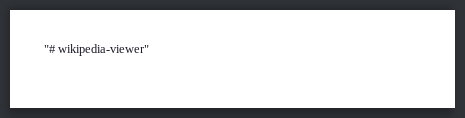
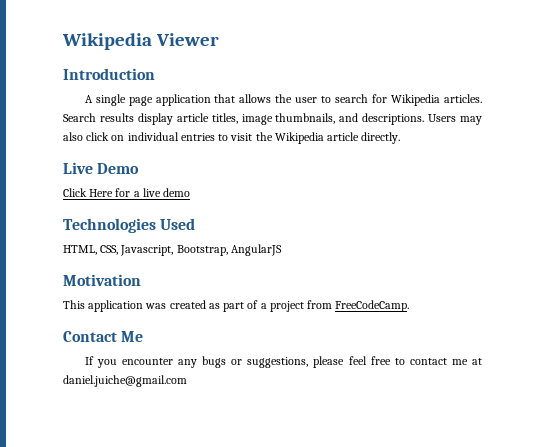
[44,44,150,56] "# wikipedia-viewer" -> [62,33,219,50] [63,68,155,80] [84,94,483,106] [63,113,482,125] [63,132,401,144] [63,162,140,174] [63,188,191,197] [63,218,196,233] [63,244,282,256] [63,274,141,286] [63,300,410,312] [63,331,144,342] [84,356,482,368] [63,375,187,387] Wikipedia Viewer // Introduction // A single page application that allows the user to search for Wikipedia articles. Search results display article titles, image thumbnails, and descriptions. Users may also click on individual entries to visit the Wikipedia article directly. // Live Demo // Click Here for a live demo // Technologies Used // HTML, CSS, Javascript, Bootstrap, AngularJS // Motivation // This application was created as part of a project from FreeCodeCamp. // Contact Me // If you encounter any bugs or suggestions, please feel free to contact me at daniel.juiche@gmail.com

